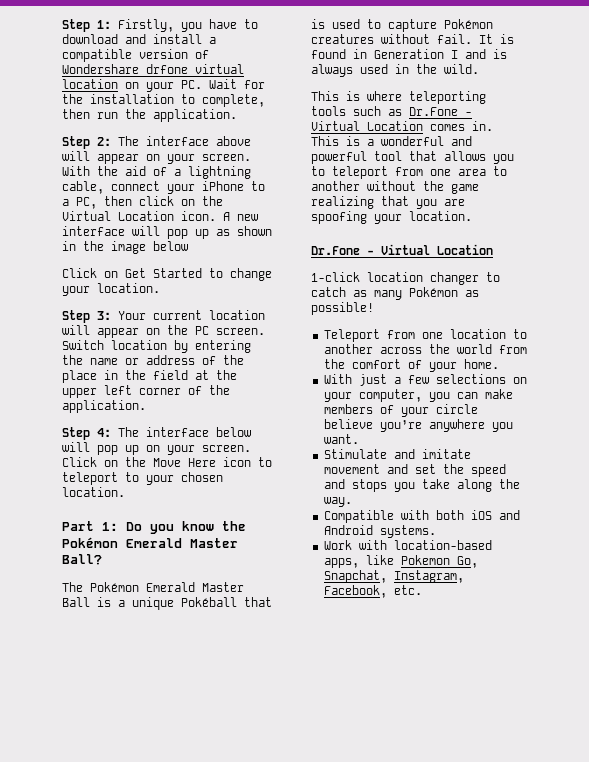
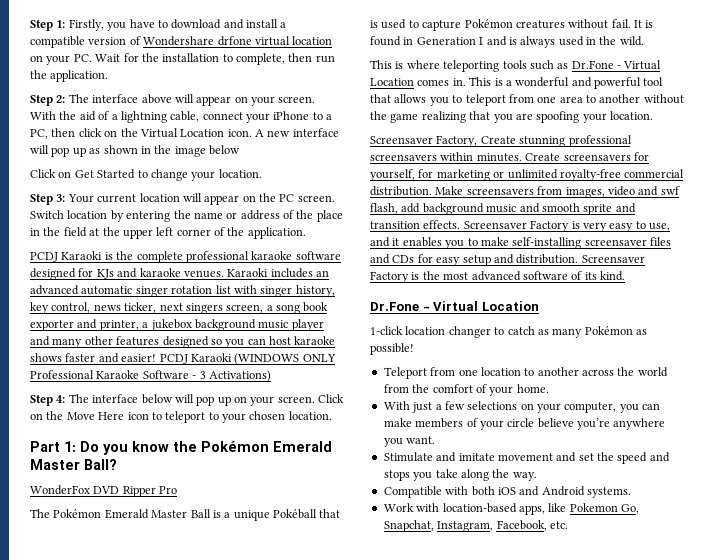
(146, 406) none -> [30,251,341,263] [30,268,329,280] [30,285,335,297] [30,302,329,314] [30,319,324,331] [30,336,336,348] [30,353,336,365] [30,370,271,382] // PCDJ Karaoki is the complete professional karaoke software designed for KJs and karaoke venues. Karaoki includes an advanced automatic singer rotation list with singer history, key control, news ticker, next singers screen, a song book exporter and printer, a jukebox background music player and many other features designed so you can host karaoke shows faster and easier! PCDJ Karaoki (WINDOWS ONLY Professional Karaoke Software - 3 Activations)
(102, 559) none -> [30,485,178,497] // WonderFox DVD Ripper Pro
(472, 216) none -> [370,135,632,147] [370,152,649,162] [370,169,685,181] [370,186,680,198] [370,203,636,215] [370,220,670,232] [370,237,671,249] [370,254,645,266] [370,271,625,283] // Screensaver Factory, Create stunning professional screensavers within minutes. Create screensavers for yourself, for marketing or unlimited royalty-free commercial distribution. Make screensavers from images, video and swf flash, add background music and smooth sprite and transition effects. Screensaver Factory is very easy to use, and it enables you to make self-installing screensaver files and CDs for easy setup and distribution. Screensaver Factory is the most advanced software of its kind.

